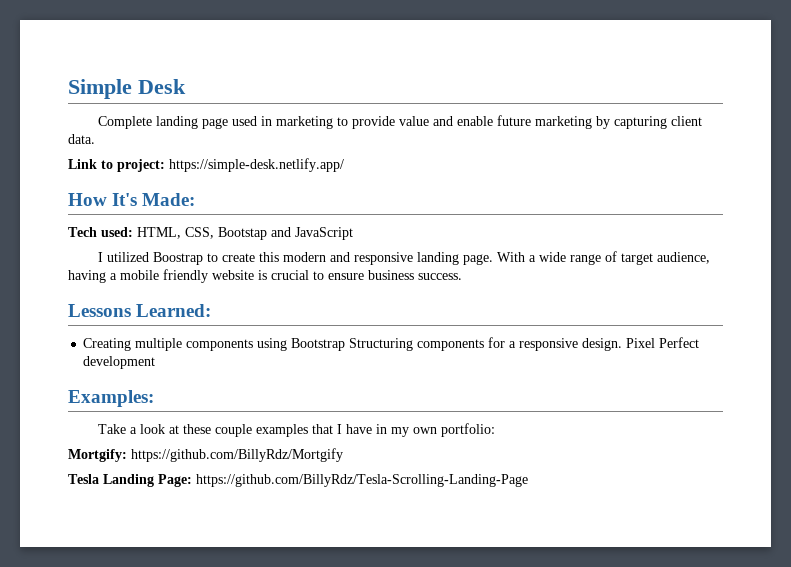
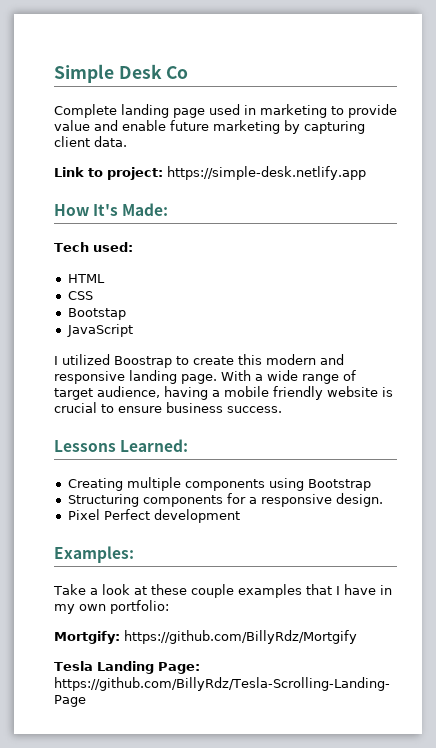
(186, 86) none -> [166,66,189,79] Co
[169,158,344,172] https://simple-desk.netlify.app/ -> [167,166,366,180] https://simple-desk.netlify.app
[137,227,214,239] HTML, CSS, -> [67,274,105,283] [67,291,93,300] // HTML // CSS //
[271,227,291,237] and -> (126, 314) //
(346, 344) none -> (371, 485) //
(623, 344) none -> (383, 500) //

